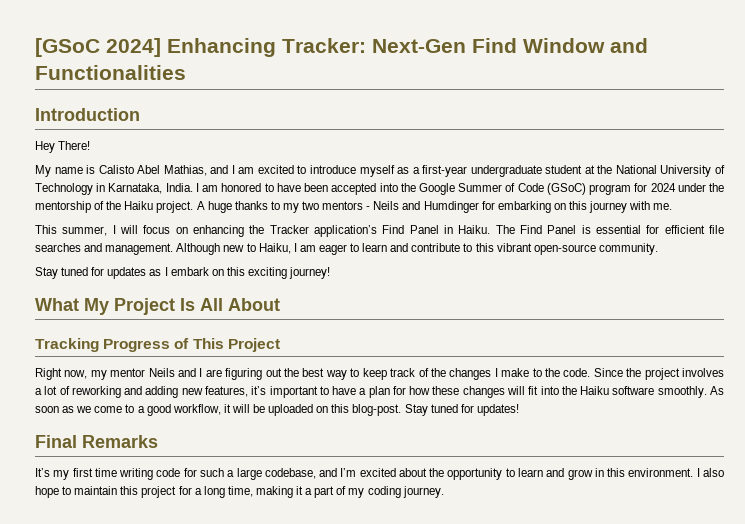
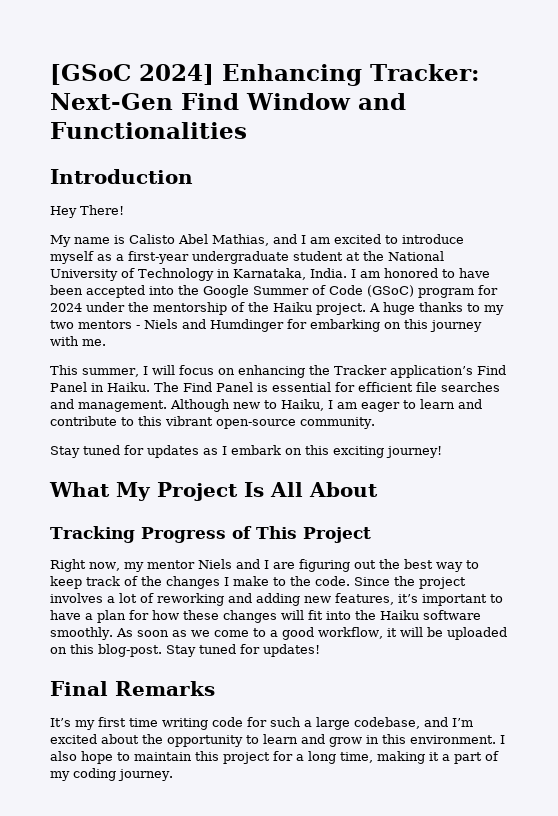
[373,201,400,210] Neils -> [144,319,178,329] Niels
[148,368,175,377] Neils -> [197,559,232,569] Niels

